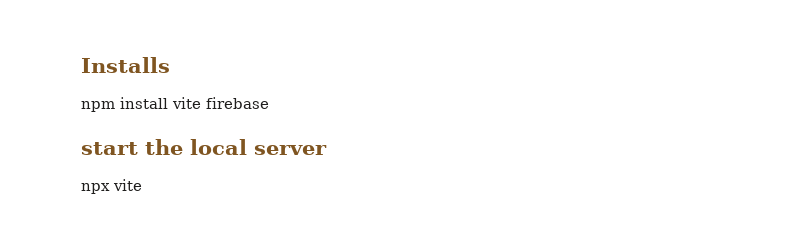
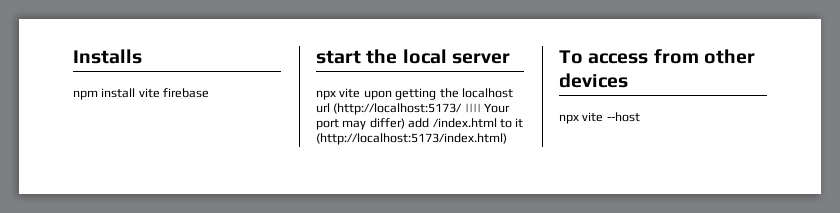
(142, 185) none -> [363,88,513,100] [316,103,511,115] [316,118,524,130] [316,133,507,145] [559,49,755,64] [559,73,628,88] [559,112,640,124] upon getting the localhost url (http://localhost:5173/ |||| Your port may differ) add /index.html to it (http://localhost:5173/index.html) // To access from other devices // npx vite --host

